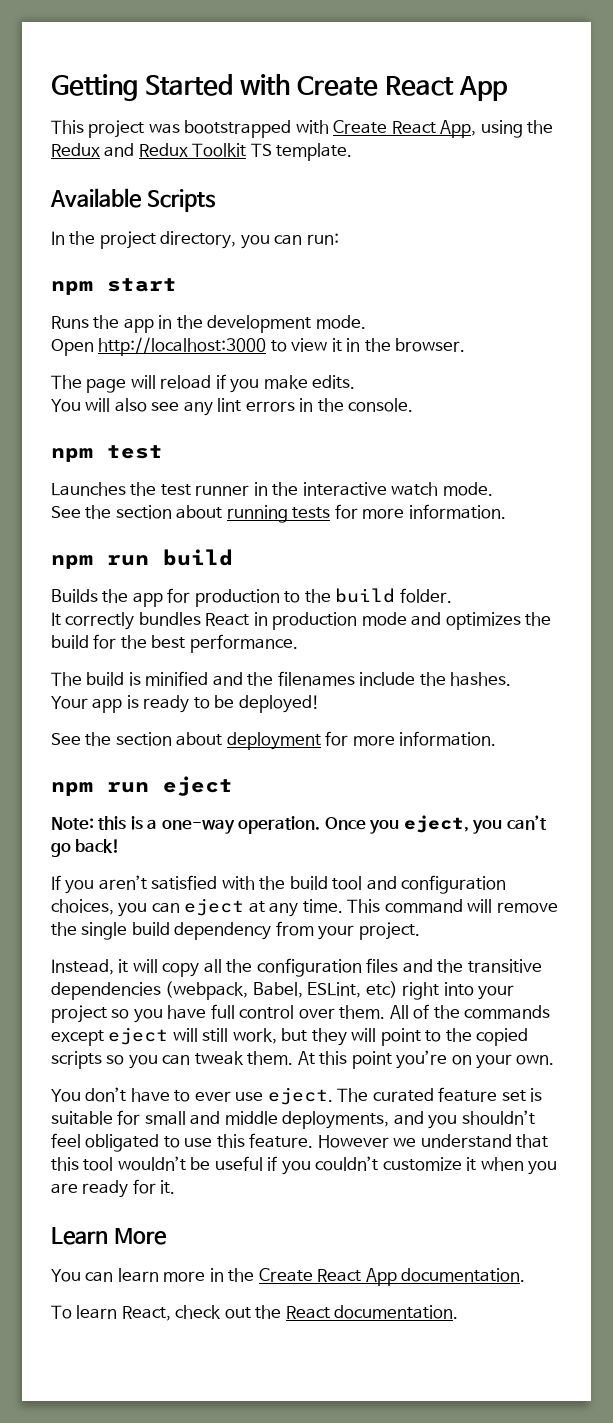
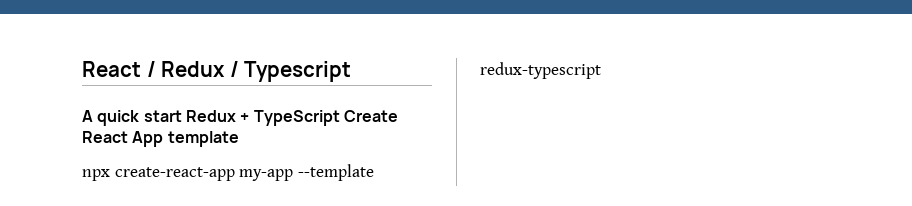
[51,74,508,101] [51,120,554,138] [51,143,353,161] [50,188,216,212] [51,231,339,249] [51,278,177,295] [51,315,366,333] [51,337,466,356] [51,374,356,393] [51,398,414,416] [51,445,163,462] [51,482,493,496] [51,504,506,523] [51,549,233,569] [51,588,452,607] [51,612,552,630] [51,634,298,653] [51,671,512,686] [51,695,320,713] [51,731,497,750] [51,776,233,796] [51,815,547,834] [51,839,121,857] [51,875,507,894] [51,898,558,917] [51,921,420,940] [51,958,542,977] [51,981,515,1000] [51,1004,551,1023] [51,1027,529,1046] [51,1050,555,1069] [51,1087,542,1105] [51,1110,535,1129] [51,1133,549,1152] [51,1156,558,1175] [51,1179,176,1198] [51,1227,167,1245] [51,1268,526,1286] [51,1305,459,1321] Getting Started with Create React App // This project was bootstrapped with Create React App, using the Redux and Redux Toolkit TS template. // Available Scripts // In the project directory, you can run: // npm start // Runs the app in the development mode. // Open http://localhost:3000 to view it in the browser. // The page will reload if you make edits. // You will also see any lint errors in the console. // npm test // Launches the test runner in the interactive watch mode. // See the section about running tests for more information. // npm run build // Builds the app for production to the build folder. // It correctly bundles React in production mode and optimizes the build for the best performance. // The build is minified and the filenames include the hashes. // Your app is ready to be deployed! // See the section about deployment for more information. // npm run eject // Note: this is a one-way operation. Once you eject, you can’t go back! // If you aren’t satisfied with the build tool and configuration choices, you can eject at any time. This command will remove the single build dependency from your project. // Instead, it will copy all the configuration files and the transitive dependencies (webpack, Babel, ESLint, etc) right into your project so you have full control over them. All of the commands except eject will still work, but they will point to the copied scripts so you can tweak them. At this point you’re on your own. // You don’t have to ever use eject. The curated feature set is suitable for small and middle deployments, and you shouldn’t feel obligated to use this feature. However we understand that this tool wouldn’t be useful if you couldn’t customize it when you are ready for it. // Learn More // You can learn more in the Create React App documentation. // To learn React, check out the React documentation. -> [82,61,352,82] [82,110,398,126] [82,131,239,147] [82,164,374,181] [480,62,601,79] React / Redux / Typescript // A quick start Redux + TypeScript Create React App template // npx create-react-app my-app --template redux-typescript

